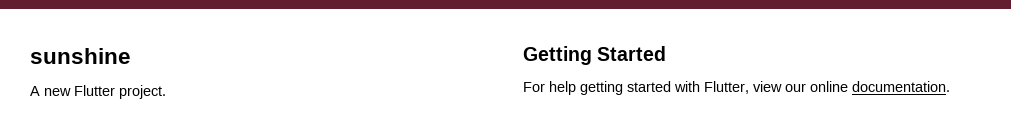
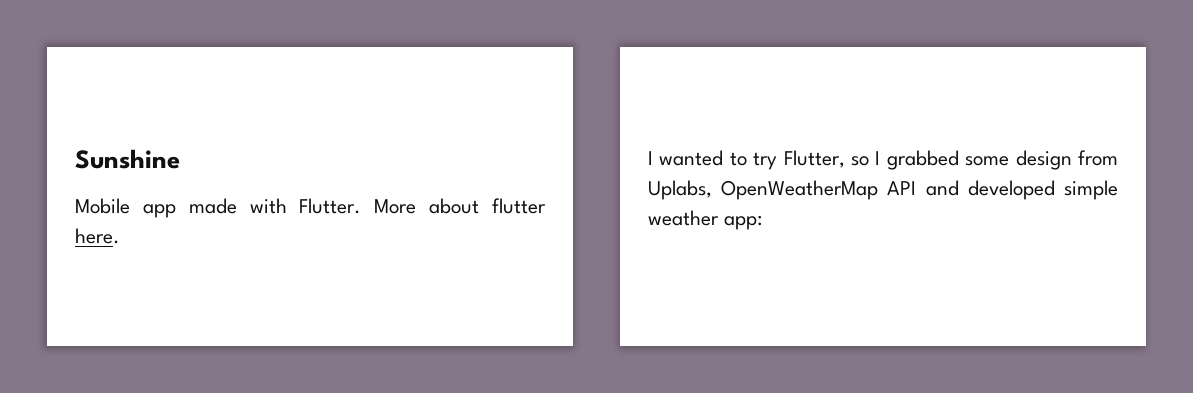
[30,48,131,64] [30,85,166,99] [523,46,667,65] [523,81,950,95] sunshine // A new Flutter project. // Getting Started // For help getting started with Flutter, view our online documentation. -> [75,149,180,169] [75,198,546,218] [75,228,120,244] [648,150,1118,170] [648,180,1118,200] [648,210,762,230] Sunshine // Mobile app made with Flutter. More about flutter here. // I wanted to try Flutter, so I grabbed some design from Uplabs, OpenWeatherMap API and developed simple weather app:

